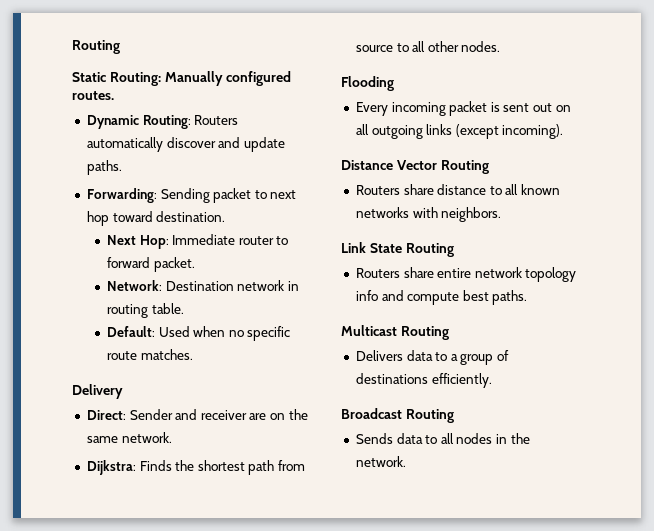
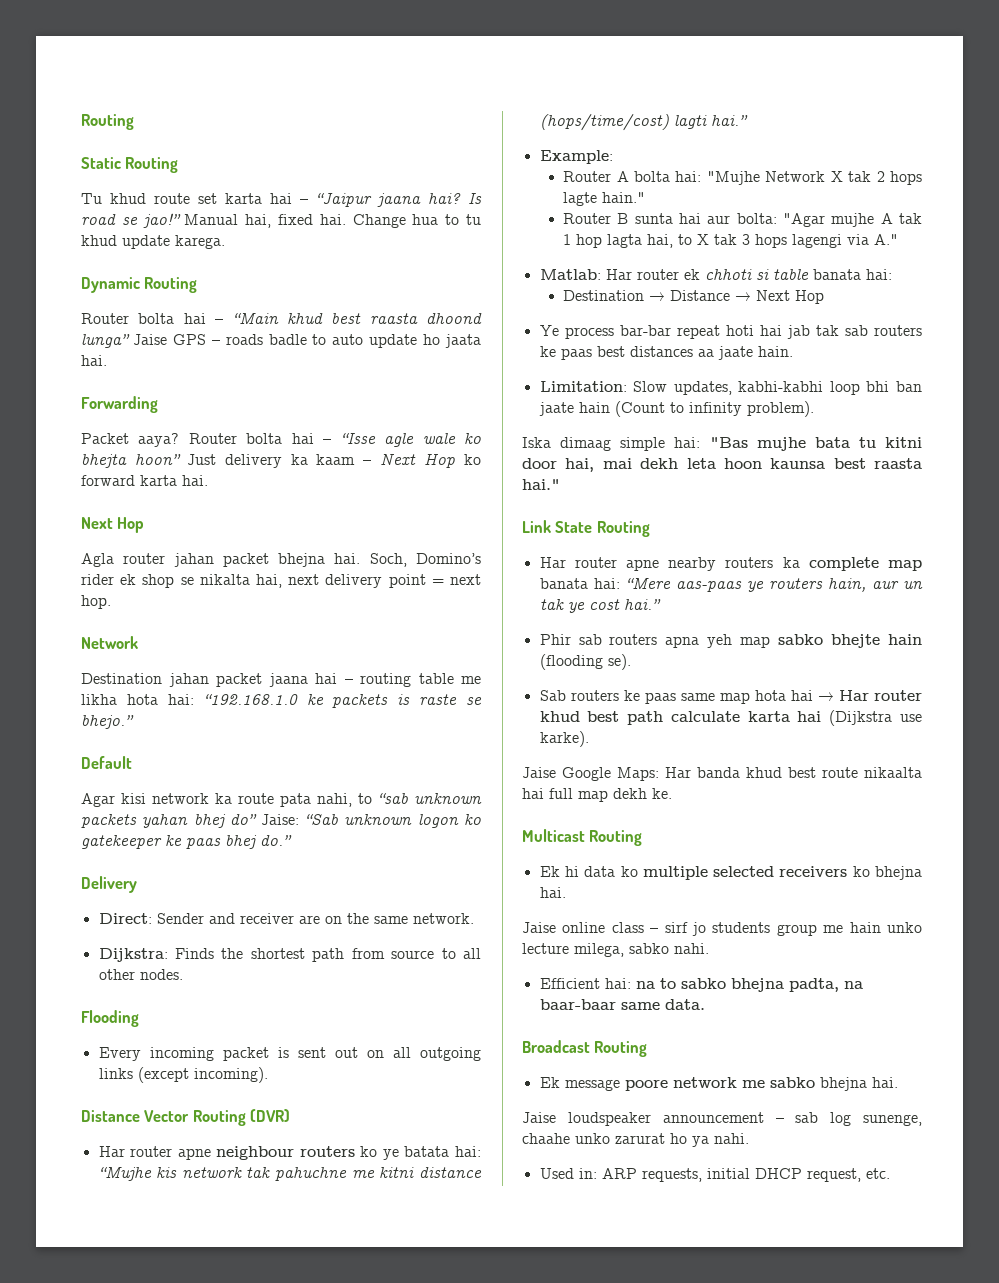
[109,71,292,86] [72,91,114,100] [86,115,239,129] [86,137,285,152] [86,160,122,175] [86,188,297,203] [86,211,226,226] [106,234,289,249] [106,257,195,272] [106,280,299,291] [106,303,184,318] [106,326,291,341] [106,349,193,360] Routing: Manually configured routes. // Dynamic Routing: Routers automatically discover and update paths. // Forwarding: Sending packet to next hop toward destination. // Next Hop: Immediate router to forward packet. // Network: Destination network in routing table. // Default: Used when no specific route matches. -> [125,157,179,173] [81,192,482,207] [81,213,482,228] [81,235,225,249] [81,277,198,293] [81,312,482,324] [81,334,481,348] [81,355,107,366] [81,396,158,413] [81,433,482,447] [81,453,482,468] [81,475,208,486] [81,517,145,533] [81,553,481,567] [81,574,481,588] [81,595,111,609] [81,636,138,649] [81,673,481,687] [81,694,482,708] [81,715,134,729] [81,756,132,769] [81,793,482,807] [81,814,481,828] [81,835,292,849] Routing // Tu khud route set karta hai – “Jaipur jaana hai? Is road se jao!” Manual hai, fixed hai. Change hua to tu khud update karega. // Dynamic Routing // Router bolta hai – “Main khud best raasta dhoond lunga” Jaise GPS – roads badle to auto update ho jaata hai. // Forwarding // Packet aaya? Router bolta hai – “Isse agle wale ko bhejta hoon” Just delivery ka kaam – Next Hop ko forward karta hai. // Next Hop // Agla router jahan packet bhejna hai. Soch, Domino’s rider ek shop se nikalta hai, next delivery point = next hop. // Network // Destination jahan packet jaana hai – routing table me likha hota hai: “192.168.1.0 ke packets is raste se bhejo.” // Default // Agar kisi network ka route pata nahi, to “sab unknown packets yahan bhej do” Jaise: “Sab unknown logon ko gatekeeper ke paas bhej do.”
[355,184,561,195] [355,207,502,222] [341,242,454,257] [355,267,577,282] [355,290,528,305] [341,325,449,340] [355,350,510,365] [355,373,492,388] [341,408,454,423] [355,433,530,444] [355,456,406,467] // Routers share distance to all known networks with neighbors. // Link State Routing // Routers share entire network topology info and compute best paths. // Multicast Routing // Delivers data to a group of destinations efficiently. // Broadcast Routing // Sends data to all nodes in the network. -> [250,1109,291,1122] [98,1146,482,1160] [98,1166,482,1181] [539,114,748,131] [539,150,613,164] [563,171,922,185] [563,192,646,206] [563,213,922,227] [563,234,899,248] [539,269,892,280] [563,290,825,304] [539,325,922,339] [539,346,793,360] [539,381,922,395] [538,401,814,417] [522,437,922,451] [522,458,922,472] [522,479,560,490] [522,520,650,537] [539,557,922,571] [539,577,923,592] [539,599,661,613] [539,634,922,648] [539,654,631,670] [539,690,922,704] [539,710,922,726] [539,731,589,747] [522,767,922,781] [522,788,672,802] [522,829,643,846] [539,866,922,880] [539,887,566,898] [522,922,922,936] [522,943,709,957] [539,978,863,992] [539,999,705,1010] [522,1040,648,1057] [539,1077,898,1091] [522,1112,922,1126] [522,1133,749,1147] [539,1168,890,1182] (DVR) // Har router apne neighbour routers ko ye batata hai: “Mujhe kis network tak pahuchne me kitni distance (hops/time/cost) lagti hai.” // Example: // Router A bolta hai: "Mujhe Network X tak 2 hops lagte hain." // Router B sunta hai aur bolta: "Agar mujhe A tak 1 hop lagta hai, to X tak 3 hops lagengi via A." // Matlab: Har router ek chhoti si table banata hai: // Destination → Distance → Next Hop // Ye process bar-bar repeat hoti hai jab tak sab routers ke paas best distances aa jaate hain. // Limitation: Slow updates, kabhi-kabhi loop bhi ban jaate hain (Count to infinity problem). // Iska dimaag simple hai: "Bas mujhe bata tu kitni door hai, mai dekh leta hoon kaunsa best raasta hai." // Link State Routing // Har router apne nearby routers ka complete map banata hai: “Mere aas-paas ye routers hain, aur un tak ye cost hai.” // Phir sab routers apna yeh map sabko bhejte hain (flooding se). // Sab routers ke paas same map hota hai → Har router khud best path calculate karta hai (Dijkstra use karke). // Jaise Google Maps: Har banda khud best route nikaalta hai full map dekh ke. // Multicast Routing // Ek hi data ko multiple selected receivers ko bhejna hai. // Jaise online class – sirf jo students group me hain unko lecture milega, sabko nahi. // Efficient hai: na to sabko bhejna padta, na baar-baar same data. // Broadcast Routing // Ek message poore network me sabko bhejna hai. // Jaise loudspeaker announcement – sab log sunenge, chaahe unko zarurat ho ya nahi. // Used in: ARP requests, initial DHCP request, etc.

